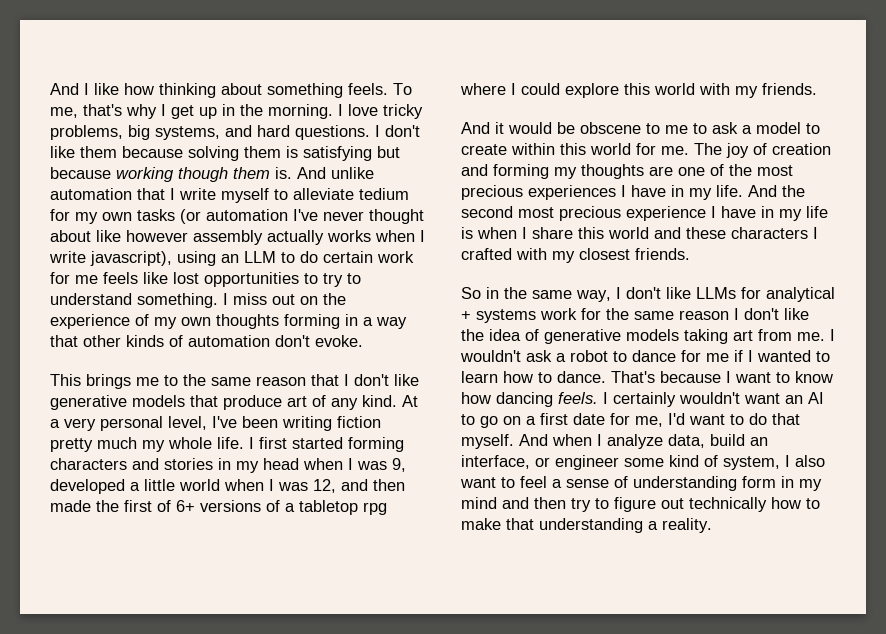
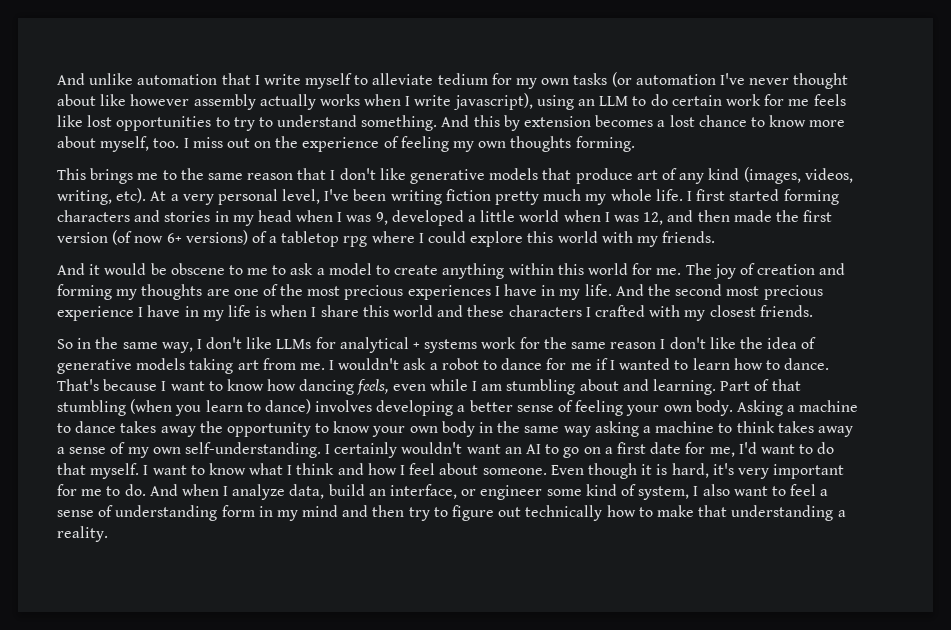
[50,83,412,98] [50,104,423,119] [50,125,420,140] [50,146,400,161] [50,167,326,182] And I like how thinking about something feels. To me, that's why I get up in the morning. I love tricky problems, big systems, and hard questions. I don't like them because solving them is satisfying but because working though them is. And -> [57,73,85,85] And
(218, 300) none -> [441,115,846,131] [57,136,180,152] And this by extension becomes a lost chance to know more about myself, too.
(149, 320) none -> [400,136,449,152] feeling
[284,314,407,329] [50,335,363,347] forming in a way that other kinds of automation don't evoke. -> [575,136,635,152] forming.
[362,395,397,407] kind. -> [708,167,853,184] [57,188,147,205] kind (images, videos, writing, etc).
[157,500,261,512] of 6+ versions -> [57,230,248,245] version (of now 6+ versions)
(507, 149) none -> [442,263,505,279] anything
[558,392,598,404] feels. -> [357,379,801,395] [57,399,859,416] [57,421,853,437] [57,442,321,458] feels, even while I am stumbling about and learning. Part of that stumbling (when you learn to dance) involves developing a better sense of feeling your own body. Asking a machine to dance takes away the opportunity to know your own body in the same way asking a machine to think takes away a sense of my own self-understanding.
(514, 441) none -> [143,463,845,479] [57,484,146,496] I want to know what I think and how I feel about someone. Even though it is hard, it's very important for me to do.

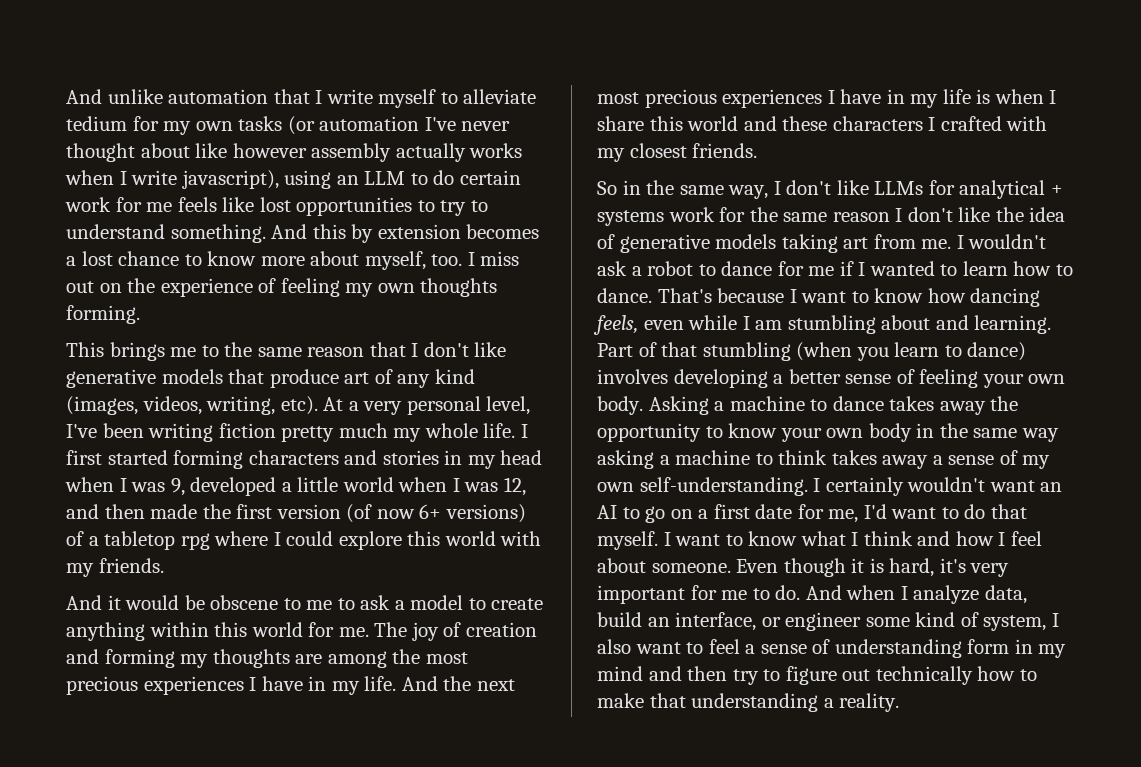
[233,284,278,296] one of -> [327,651,387,668] among
[675,284,823,300] [57,306,134,321] second most precious experience -> [476,679,515,691] [597,89,823,108] next most precious experiences

